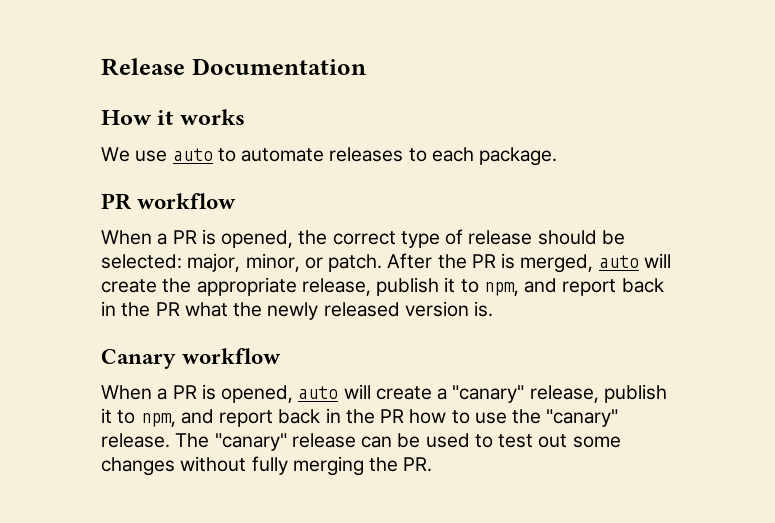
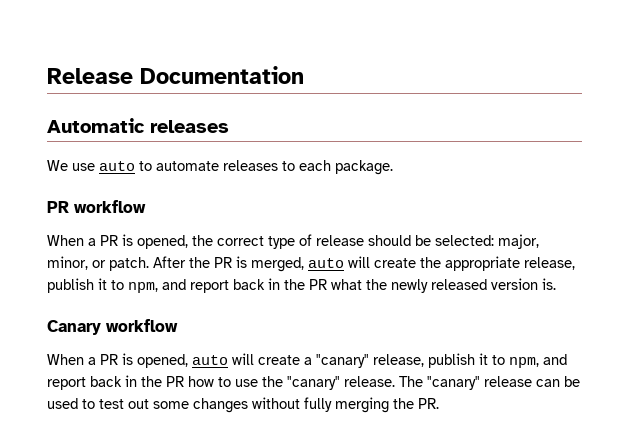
[101,109,245,125] How it works -> [47,118,229,133] Automatic releases

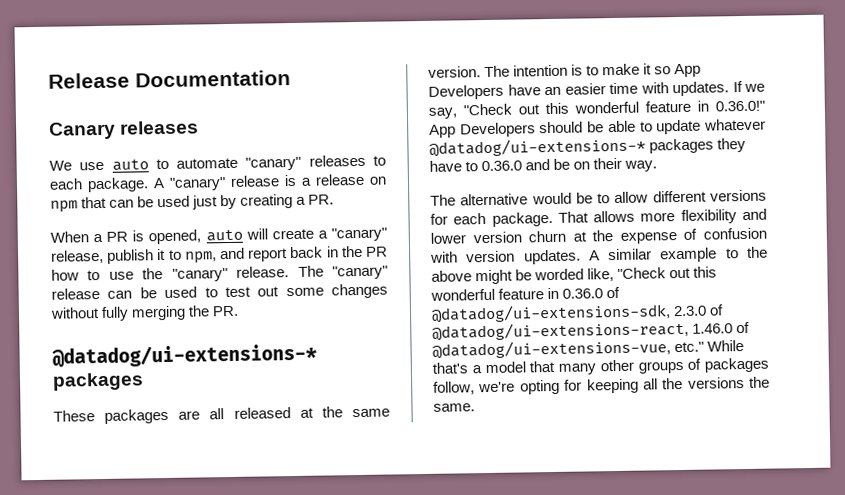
[47,118,145,133] Automatic -> [49,121,116,140] Canary
(219, 166) none -> [245,156,302,171] "canary"
[47,200,146,213] [47,234,539,249] [47,256,575,272] [47,278,556,293] [47,319,178,335] // PR workflow // When a PR is opened, the correct type of release should be selected: major, minor, or patch. After the PR is merged, auto will create the appropriate release, publish it to npm, and report back in the PR what the newly released version is. // Canary workflow -> [153,173,387,191] [50,194,335,213] A "canary" release is a release on npm that can be used just by creating a PR.
(439, 403) none -> [51,343,317,368] [52,372,144,391] [53,406,390,424] [428,63,702,78] [428,81,765,100] [428,100,765,119] [429,118,766,138] [429,137,747,157] [429,157,658,172] [430,189,767,206] [430,208,767,227] [430,227,767,244] [430,246,768,265] [431,266,718,285] [430,286,621,301] [431,303,725,323] [432,320,751,341] [432,339,745,359] [432,357,769,375] [433,376,770,395] [433,403,475,412] // @datadog/ui-extensions-* packages // These packages are all released at the same version. The intention is to make it so App Developers have an easier time with updates. If we say, "Check out this wonderful feature in 0.36.0!" App Developers should be able to update whatever @datadog/ui-extensions-* packages they have to 0.36.0 and be on their way. // The alternative would be to allow different versions for each package. That allows more flexibility and lower version churn at the expense of confusion with version updates. A similar example to the above might be worded like, "Check out this wonderful feature in 0.36.0 of @datadog/ui-extensions-sdk, 2.3.0 of @datadog/ui-extensions-react, 1.46.0 of @datadog/ui-extensions-vue, etc." While that's a model that many other groups of packages follow, we're opting for keeping all the versions the same.

